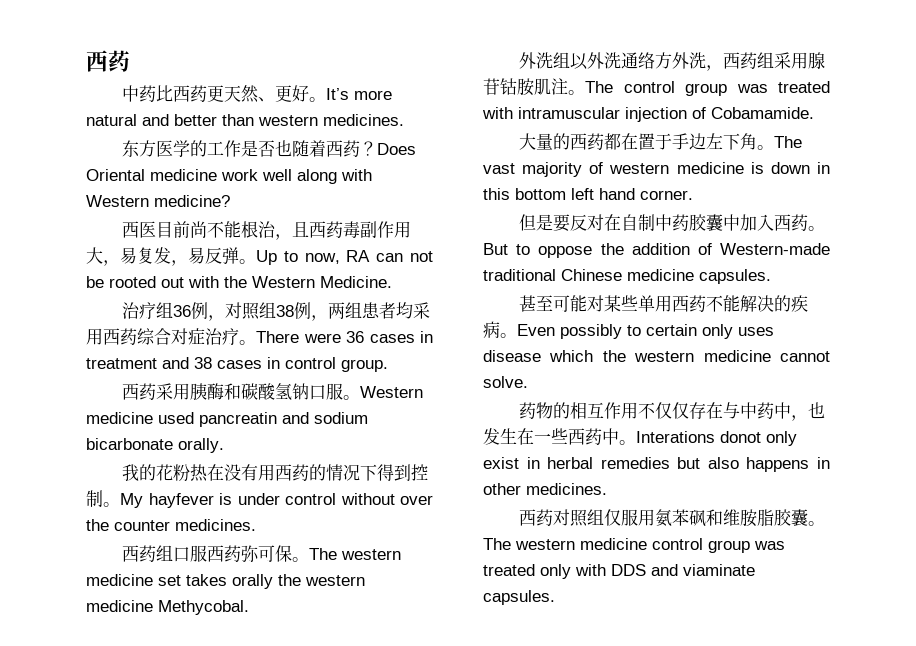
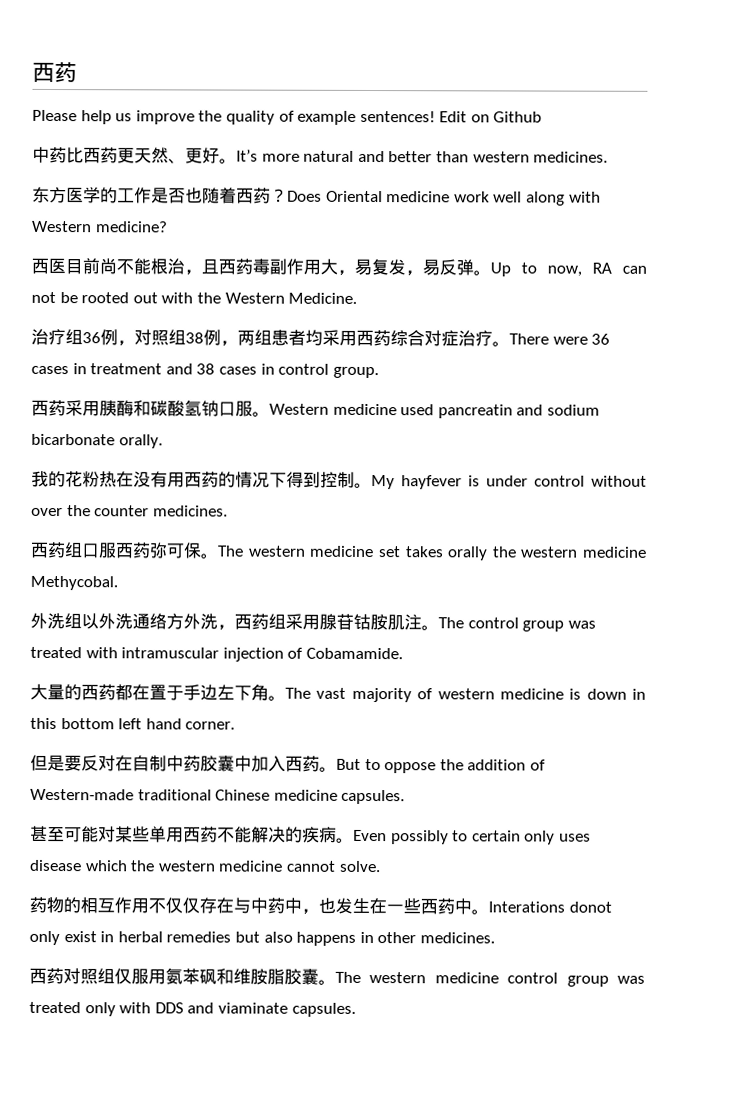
[86,50,130,72] 西药 -> [32,61,77,83] [32,109,543,125] 西药 // Please help us improve the quality of example sentences! Edit on Github

